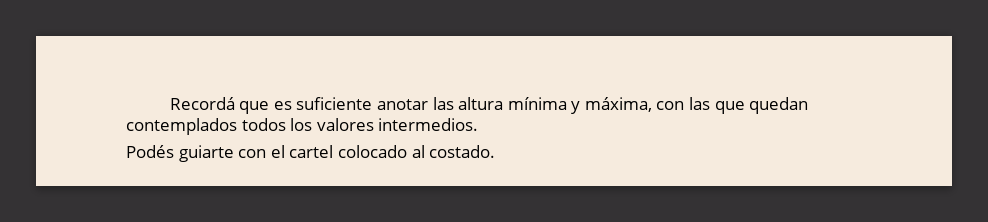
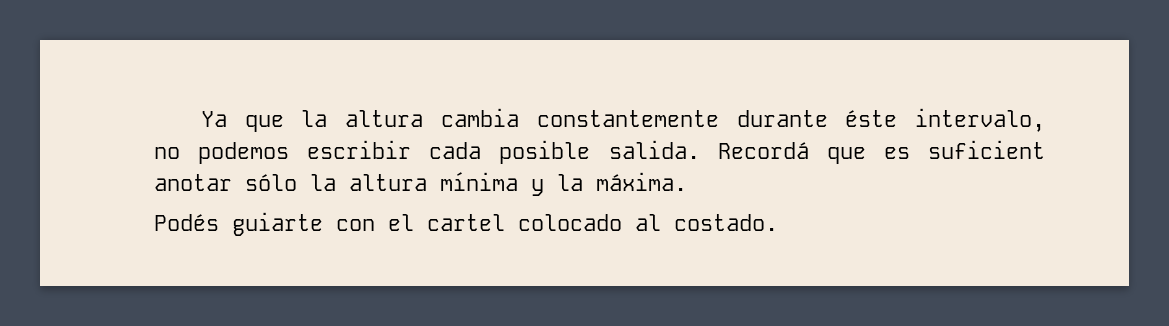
[169,97,809,114] [126,118,479,135] Recordá que es suficiente anotar las altura mínima y máxima, con las que quedan contemplados todos los valores intermedios. -> [200,108,1045,132] [154,140,1045,164] [154,172,687,196] Ya que la altura cambia constantemente durante éste intervalo, no podemos escribir cada posible salida. Recordá que es suficient anotar sólo la altura mínima y la máxima.

